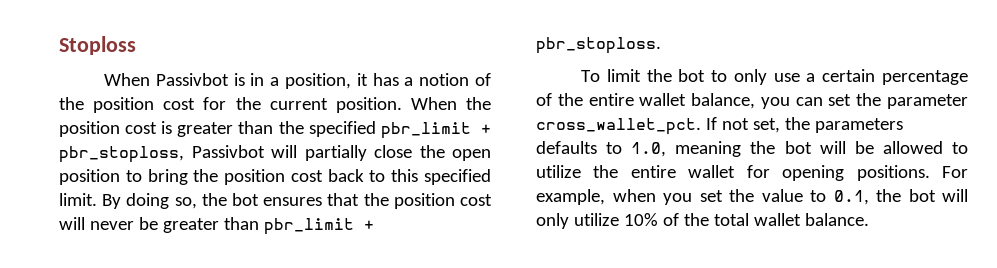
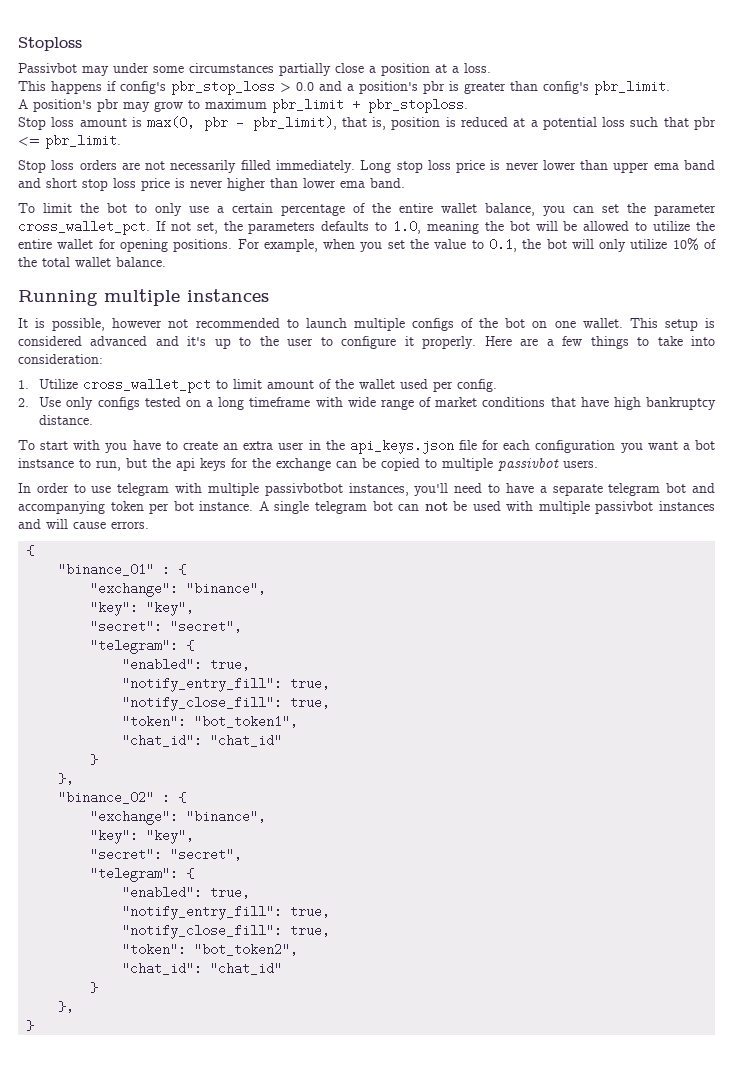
[104,73,492,89] [59,97,491,113] [59,121,491,139] [59,145,491,163] [59,169,491,185] [59,193,492,209] [59,217,374,235] [536,37,661,54] When Passivbot is in a position, it has a notion of the position cost for the current position. When the position cost is greater than the specified pbr_limit + pbr_stoploss, Passivbot will partially close the open position to bring the position cost back to this specified limit. By doing so, the bot ensures that the position cost will never be greater than pbr_limit + pbr_stoploss. -> [18,63,491,76] [18,80,670,95] [18,98,468,113] [18,116,717,131] [18,134,121,149] [18,160,716,173] [18,178,405,191] Passivbot may under some circumstances partially close a position at a loss. // This happens if config's pbr_stop_loss > 0.0 and a position's pbr is greater than config's pbr_limit. // A position's pbr may grow to maximum pbr_limit + pbr_stoploss. // Stop loss amount is max(0, pbr - pbr_limit), that is, position is reduced at a potential loss such that pbr <= pbr_limit. // Stop loss orders are not necessarily filled immediately. Long stop loss price is never lower than upper ema band and short stop loss price is never higher than lower ema band.
(869, 219) none -> [18,289,269,306] [18,318,715,331] [18,336,715,349] [18,354,103,364] [18,378,498,393] [18,397,717,410] [39,415,94,425] [18,439,715,454] [18,458,598,471] [18,483,716,496] [18,501,715,514] [18,519,149,529] [26,545,35,556] [58,563,187,576] [90,582,267,597] [90,601,195,616] [90,620,243,633] [90,639,195,654] [122,658,251,671] [122,677,331,692] [122,696,331,711] [122,715,299,728] [122,734,283,747] [90,754,99,765] [58,772,75,785] [58,791,187,804] [90,810,267,825] [90,829,195,844] [90,848,243,861] [90,867,195,882] [122,886,251,899] [122,905,331,920] [122,924,331,939] [122,943,299,956] [122,962,283,975] [90,982,99,993] [58,1000,75,1013] [26,1020,35,1031] // Running multiple instances // It is possible, however not recommended to launch multiple configs of the bot on one wallet. This setup is considered advanced and it's up to the user to configure it properly. Here are a few things to take into consideration: // 1. Utilize cross_wallet_pct to limit amount of the wallet used per config. // 2. Use only configs tested on a long timeframe with wide range of market conditions that have high bankruptcy distance. // To start with you have to create an extra user in the api_keys.json file for each configuration you want a bot instsance to run, but the api keys for the exchange can be copied to multiple passivbot users. // In order to use telegram with multiple passivbotbot instances, you'll need to have a separate telegram bot and accompanying token per bot instance. A single telegram bot can not be used with multiple passivbot instances and will cause errors. // { // "binance_01" : { // "exchange": "binance", // "key": "key", // "secret": "secret", // "telegram": { // "enabled": true, // "notify_entry_fill": true, // "notify_close_fill": true, // "token": "bot_token1", // "chat_id": "chat_id" // } // }, // "binance_02" : { // "exchange": "binance", // "key": "key", // "secret": "secret", // "telegram": { // "enabled": true, // "notify_entry_fill": true, // "notify_close_fill": true, // "token": "bot_token2", // "chat_id": "chat_id" // } // }, // }

